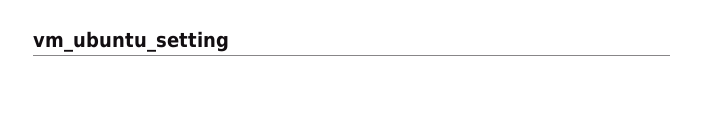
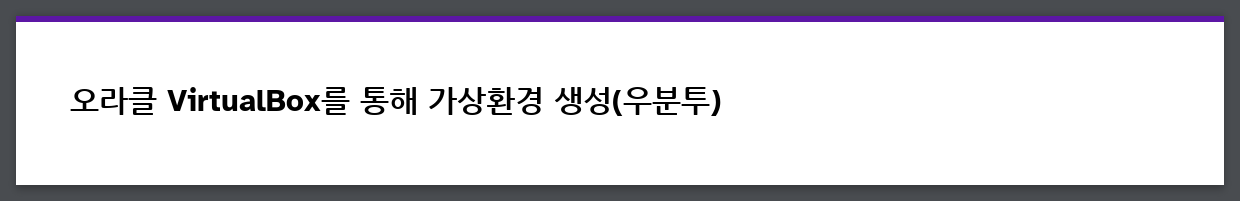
[33,31,229,52] vm_ubuntu_setting -> [70,87,721,116] 오라클 VirtualBox를 통해 가상환경 생성(우분투)

